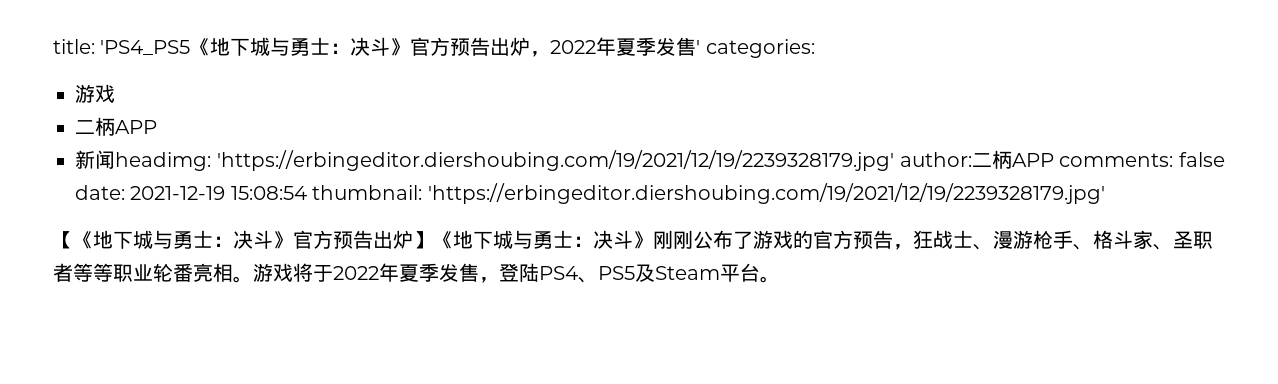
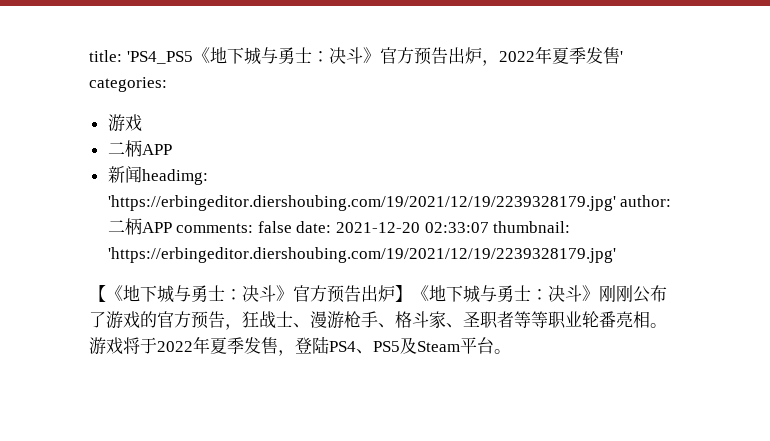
[130,186,307,200] 2021-12-19 15:08:54 -> [336,222,489,233] 2021-12-20 02:33:07

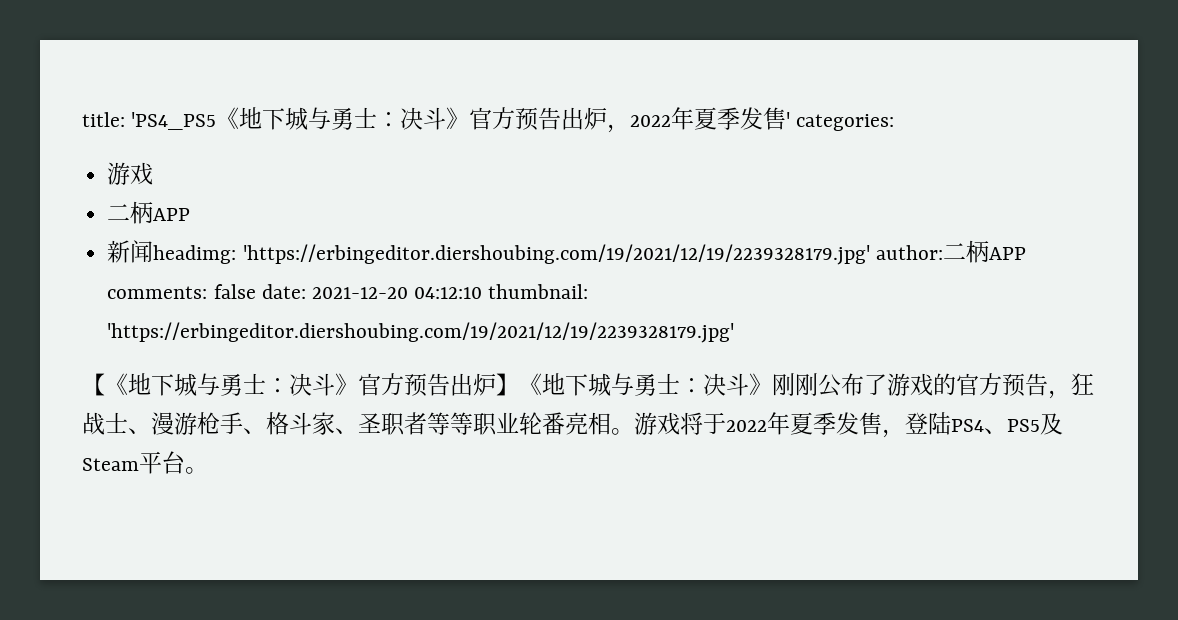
[424,222,489,233] 02:33:07 -> [414,287,483,299] 04:12:10

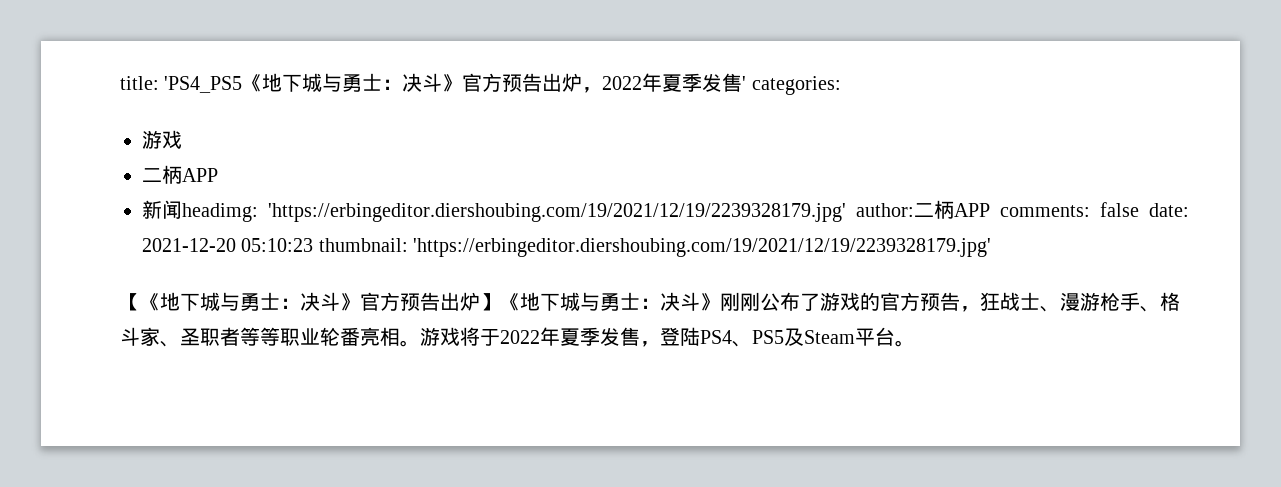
[414,287,483,299] 04:12:10 -> [241,238,314,252] 05:10:23

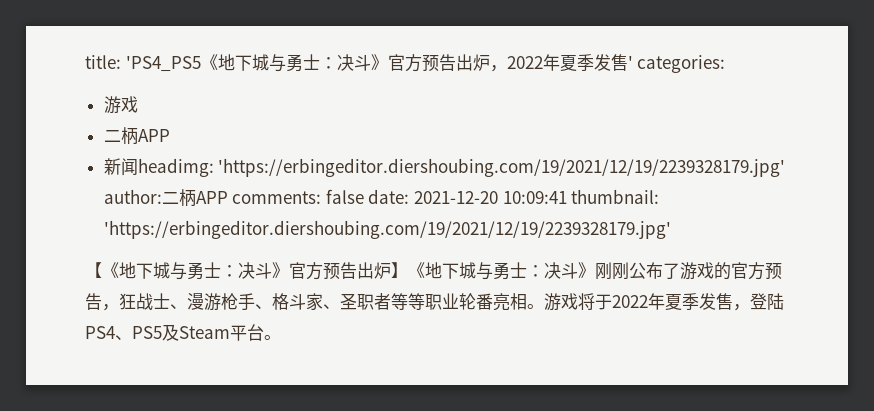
[241,238,314,252] 05:10:23 -> [502,191,567,204] 10:09:41

